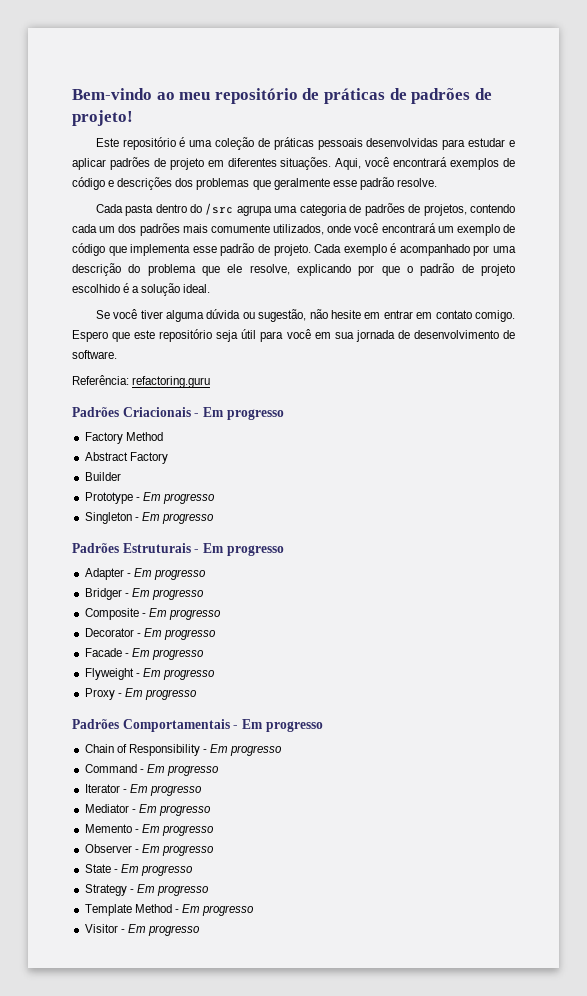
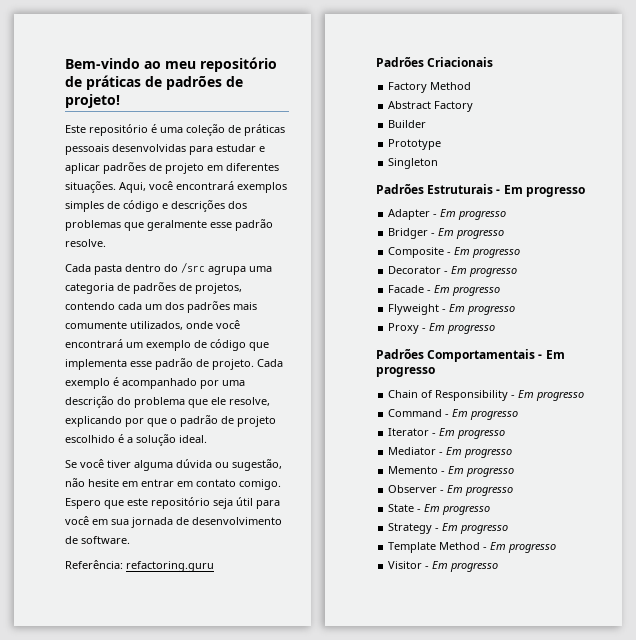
(500, 164) none -> [65,201,104,212] simples
[194,407,284,420] - Em progresso -> (494, 62) none
[135,492,215,504] [84,512,214,524] - Em progresso // Singleton - Em progresso -> [388,158,439,169] // Singleton

